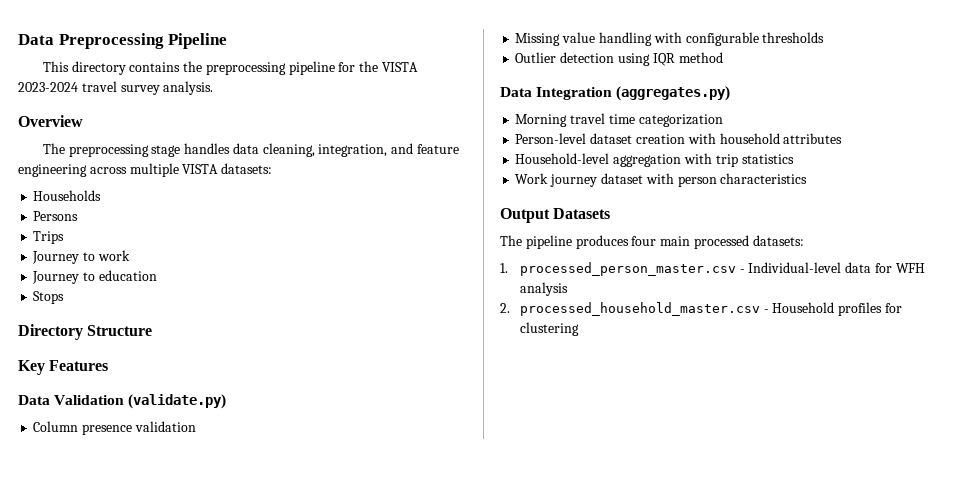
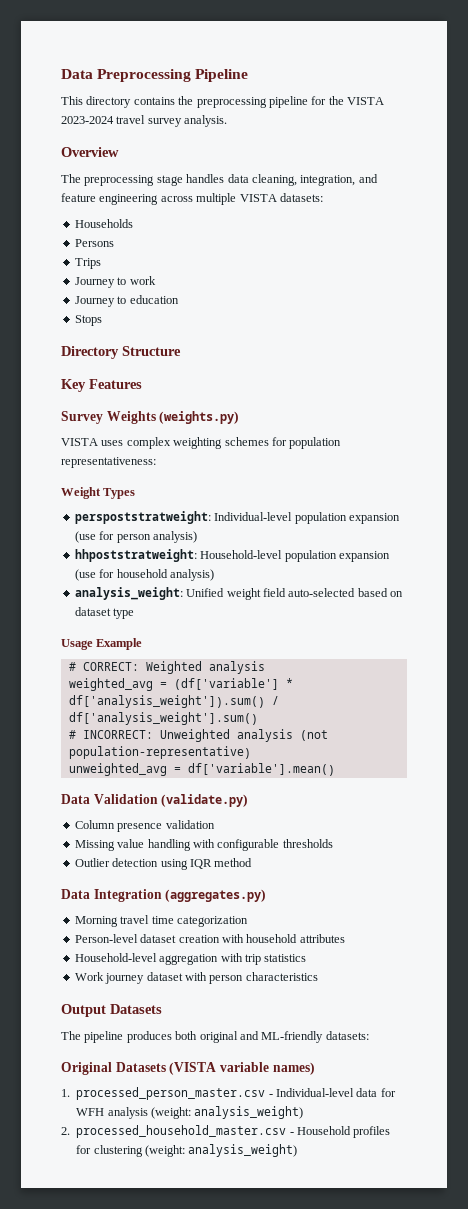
(109, 365) none -> [61,411,240,424] [61,437,342,449] [61,457,156,468] [61,487,136,499] [74,511,400,524] [74,531,197,543] [74,549,390,562] [74,569,214,581] [74,587,403,600] [74,607,135,619] [61,638,143,650] [68,661,265,674] [68,678,293,691] [68,695,279,708] [68,712,258,725] [68,729,328,742] [68,746,251,759] [68,763,335,776] // Survey Weights (weights.py) // VISTA uses complex weighting schemes for population representativeness: // Weight Types // perspoststratweight: Individual-level population expansion (use for person analysis) // hhpoststratweight: Household-level population expansion (use for household analysis) // analysis_weight: Unified weight field auto-selected based on dataset type // Usage Example // # CORRECT: Weighted analysis // weighted_avg = (df['variable'] * df['analysis_weight']).sum() / df['analysis_weight'].sum() // # INCORRECT: Unweighted analysis (not population-representative) // unweighted_avg = df['variable'].mean()
[631,235,804,249] four main processed datasets: -> [175,1031,369,1043] [61,1062,315,1075] both original and ML-friendly datasets: // Original Datasets (VISTA variable names)
(568, 289) none -> [151,1106,304,1119] (weight: analysis_weight)
(579, 329) none -> [145,1144,298,1157] (weight: analysis_weight)

